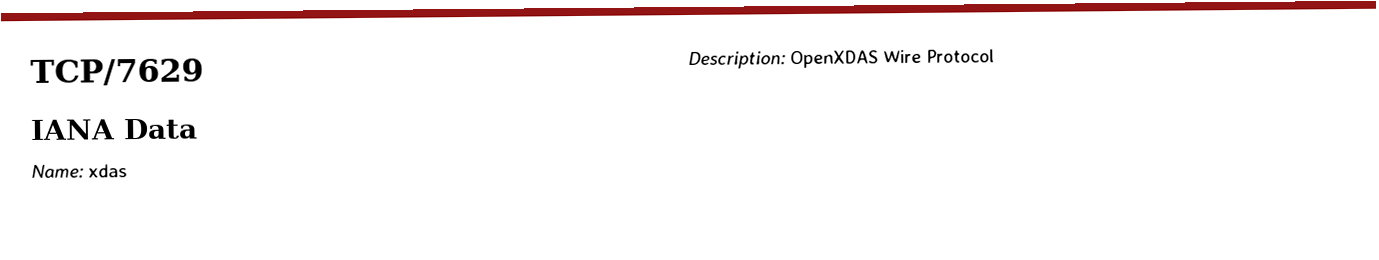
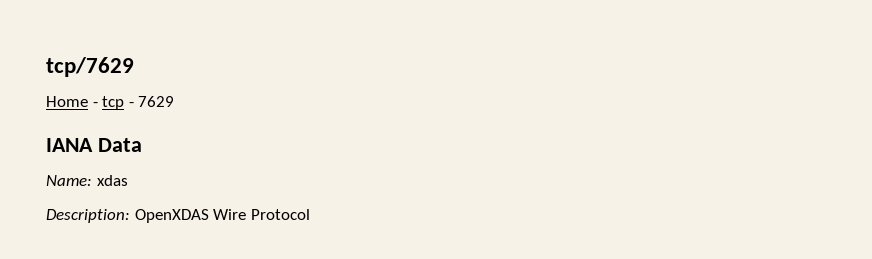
[30,58,204,86] TCP/7629 -> [46,57,134,77] [46,96,175,110] tcp/7629 // Home - tcp - 7629

